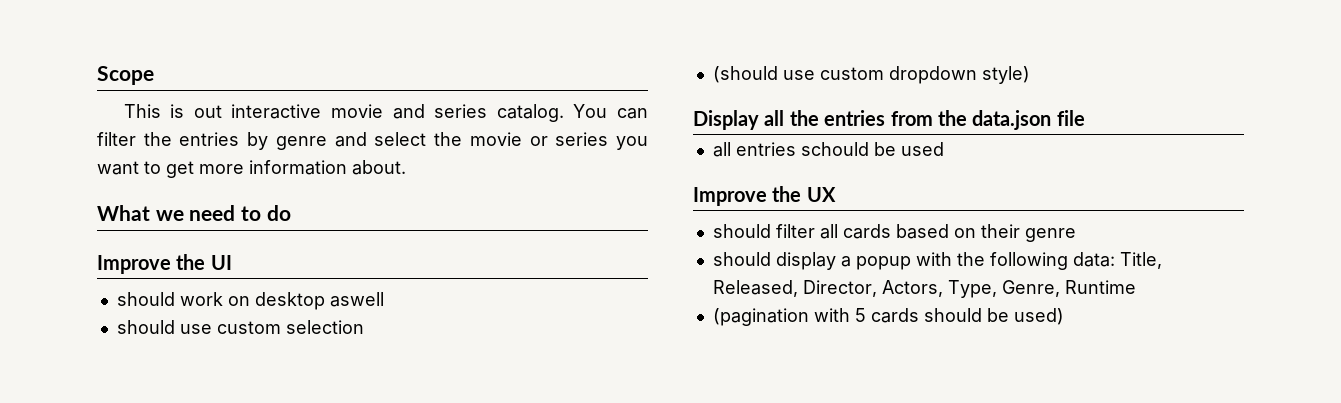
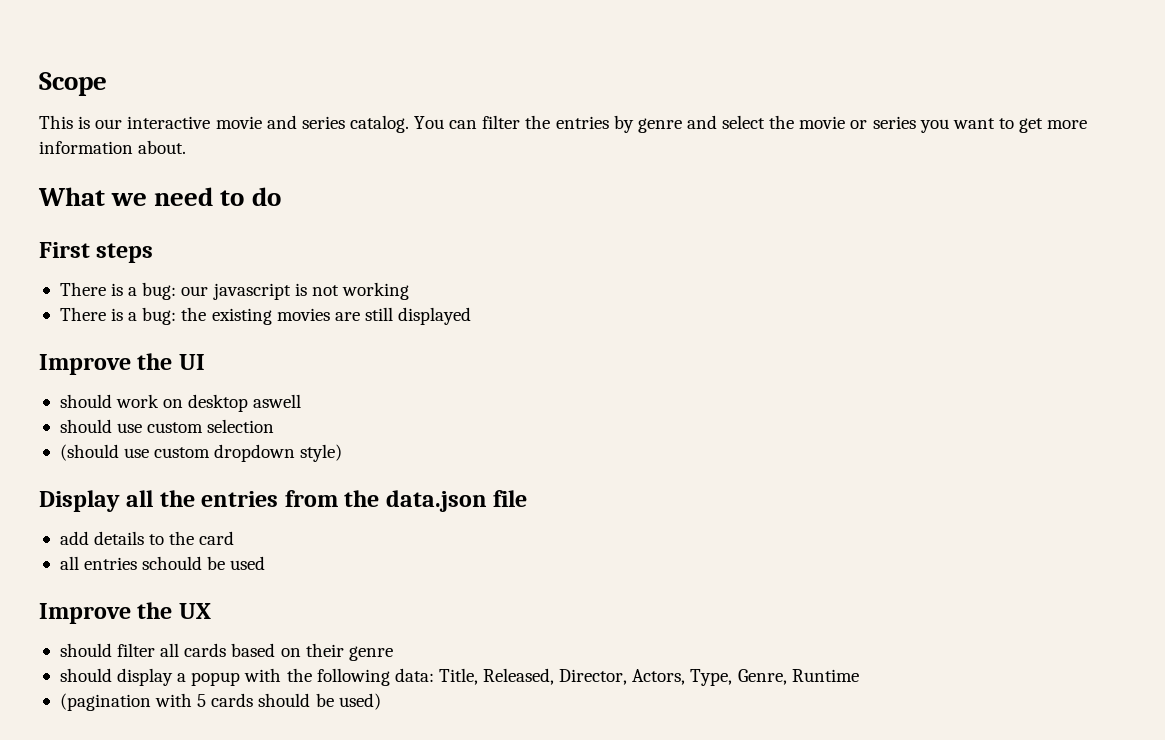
[193,105,222,118] out -> [95,119,123,129] our
(291, 213) none -> [39,242,154,263] [59,282,409,300] [59,307,472,325] // First steps // There is a bug: our javascript is not working // There is a bug: the existing movies are still displayed
(1085, 118) none -> [59,531,235,545] // add details to the card

